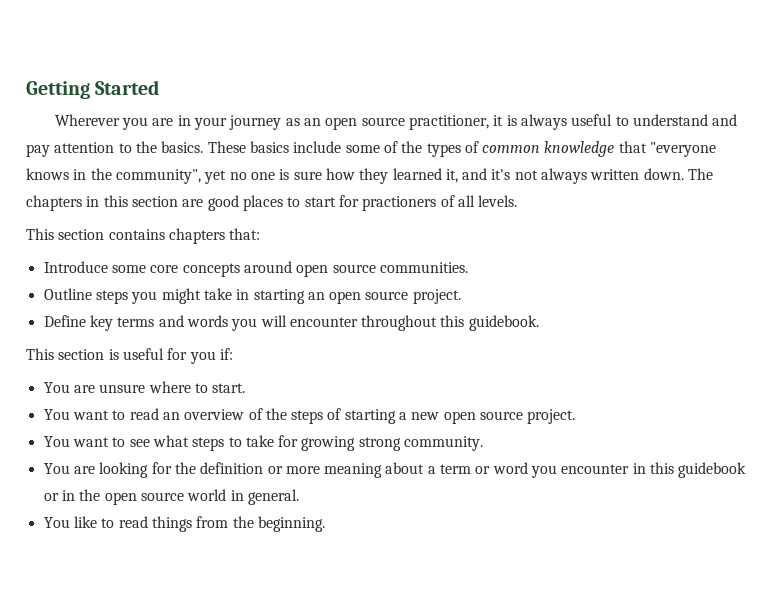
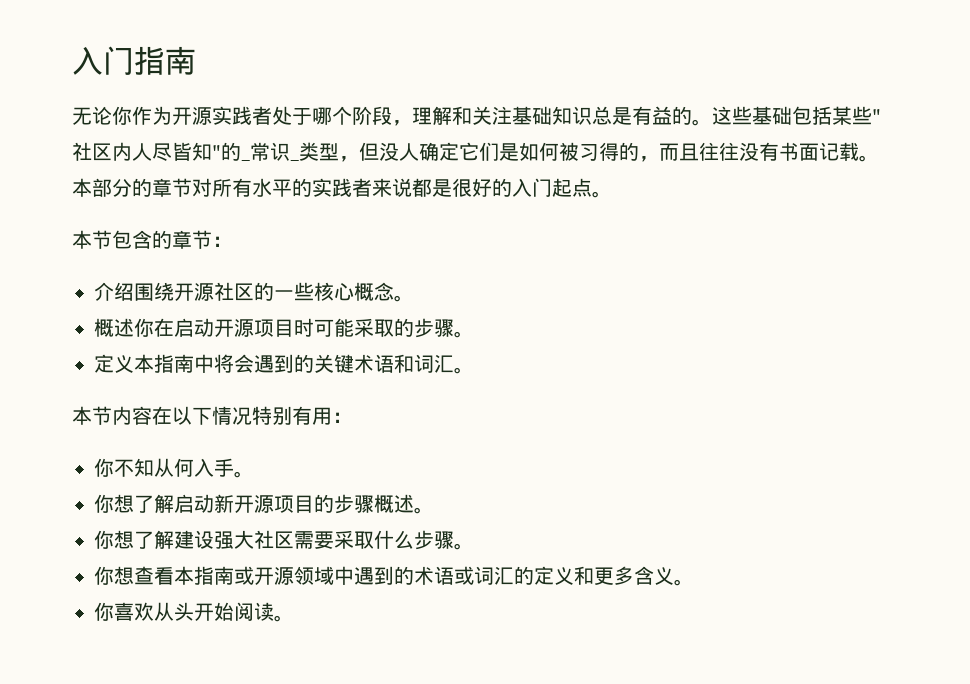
[26,80,160,99] [54,114,738,130] [26,141,717,157] [26,168,714,184] [26,195,518,211] [26,228,261,244] [43,261,468,277] [43,288,461,304] [43,315,539,331] [26,348,233,364] [43,381,246,393] [43,408,576,424] [43,435,484,451] [43,462,747,478] [43,489,299,505] [43,516,325,532] Getting Started // Wherever you are in your journey as an open source practitioner, it is always useful to understand and pay attention to the basics. These basics include some of the types of common knowledge that "everyone knows in the community", yet no one is sure how they learned it, and it's not always written down. The chapters in this section are good places to start for practioners of all levels. // This section contains chapters that: // Introduce some core concepts around open source communities. // Outline steps you might take in starting an open source project. // Define key terms and words you will encounter throughout this guidebook. // This section is useful for you if: // You are unsure where to start. // You want to read an overview of the steps of starting a new open source project. // You want to see what steps to take for growing strong community. // You are looking for the definition or more meaning about a term or word you encounter in this guidebook or in the open source world in general. // You like to read things from the beginning. -> [72,46,196,75] [72,106,881,126] [72,142,879,162] [72,178,612,198] [72,230,232,249] [94,282,414,302] [94,318,474,338] [94,354,474,374] [72,406,352,425] [94,458,254,478] [94,494,434,514] [94,530,474,550] [94,566,694,586] [94,602,294,622] 入门指南 // 无论你作为开源实践者处于哪个阶段，理解和关注基础知识总是有益的。这些基础包括某些"社区内人尽皆知"的_常识_类型，但没人确定它们是如何被习得的，而且往往没有书面记载。本部分的章节对所有水平的实践者来说都是很好的入门起点。 // 本节包含的章节： // 介绍围绕开源社区的一些核心概念。 // 概述你在启动开源项目时可能采取的步骤。 // 定义本指南中将会遇到的关键术语和词汇。 // 本节内容在以下情况特别有用： // 你不知从何入手。 // 你想了解启动新开源项目的步骤概述。 // 你想了解建设强大社区需要采取什么步骤。 // 你想查看本指南或开源领域中遇到的术语或词汇的定义和更多含义。 // 你喜欢从头开始阅读。

